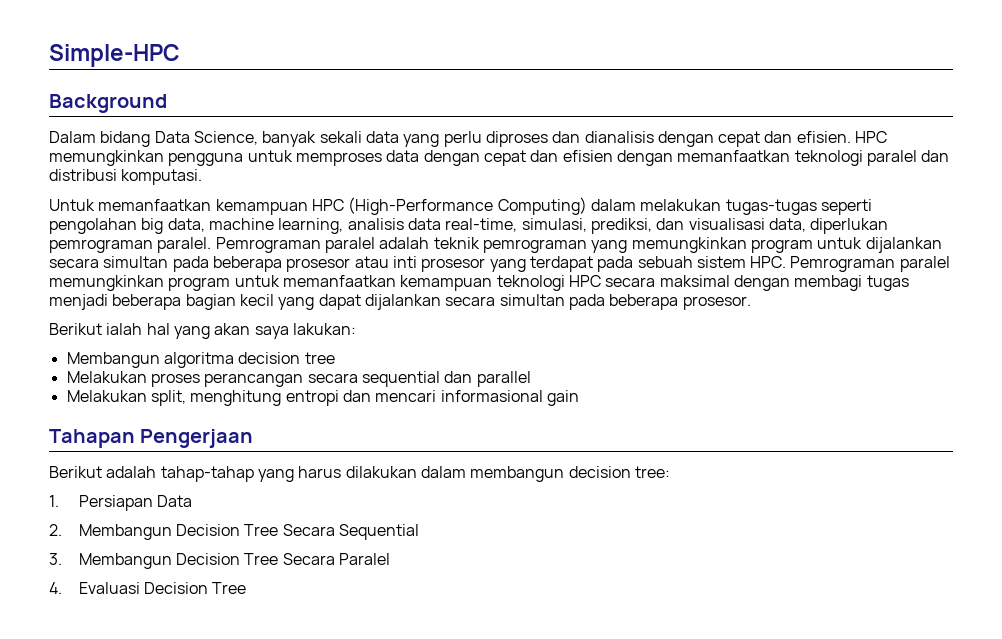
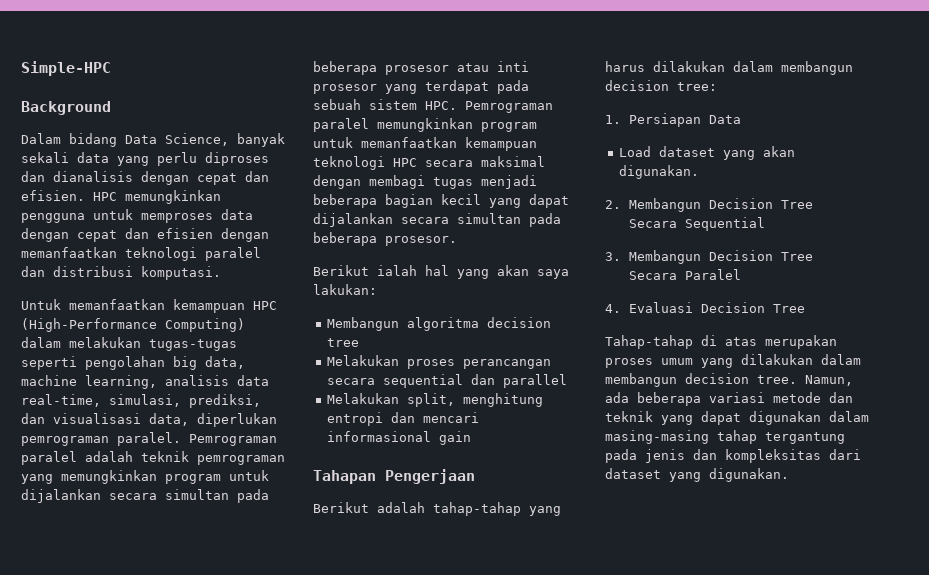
(193, 501) none -> [619,146,796,160] [619,165,700,179] // Load dataset yang akan digunakan.
(247, 588) none -> [605,335,837,349] [605,354,861,368] [605,373,853,387] [605,392,853,406] [605,411,869,425] [605,430,845,444] [605,449,861,463] [605,468,789,482] // Tahap-tahap di atas merupakan proses umum yang dilakukan dalam membangun decision tree. Namun, ada beberapa variasi metode dan teknik yang dapat digunakan dalam masing-masing tahap tergantung pada jenis dan kompleksitas dari dataset yang digunakan.

